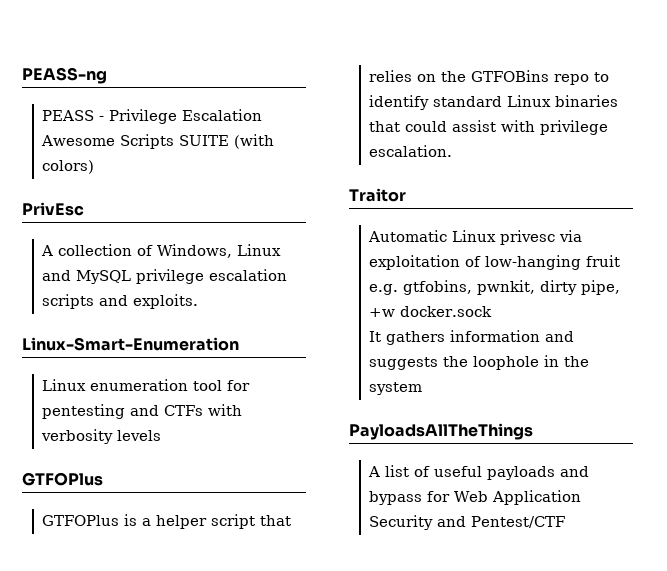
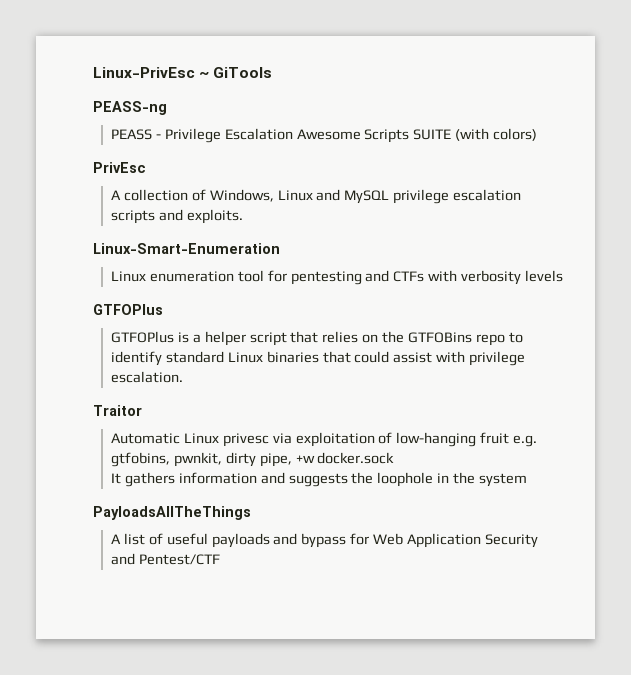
(22, 75) none -> [93,67,273,78] Linux-PrivEsc ~ GiTools //

